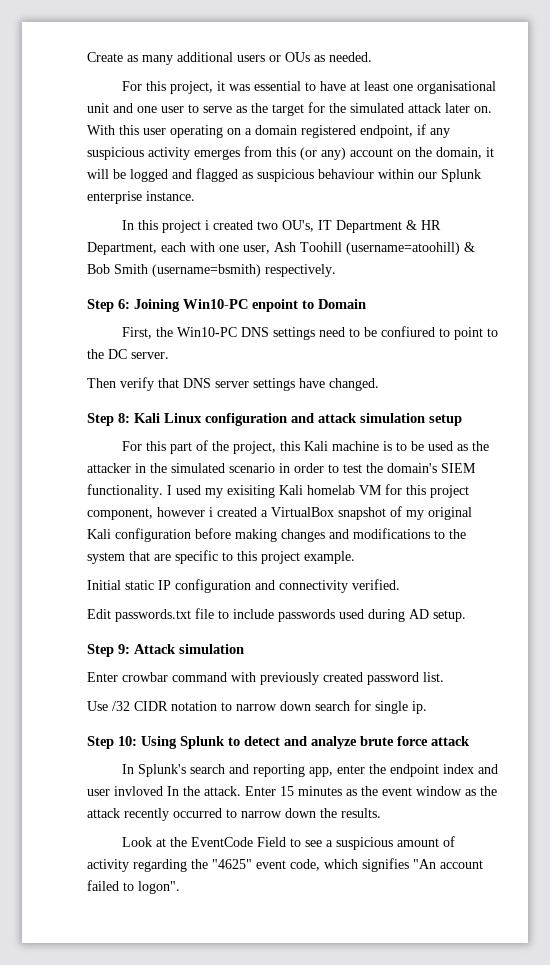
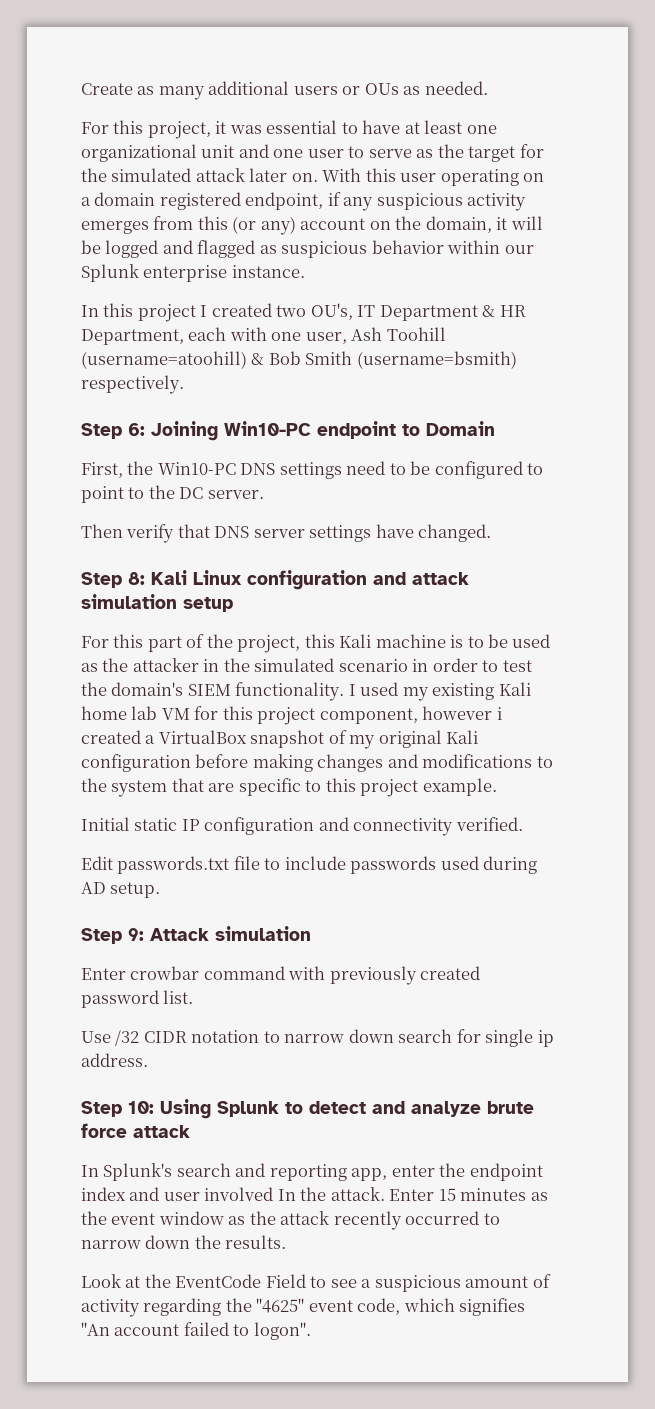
[417,81,497,94] organisational -> [81,144,197,162] organizational
[318,169,374,179] behaviour -> [371,240,444,254] behavior
[205,220,210,230] i -> [200,305,208,317] I
[252,299,298,312] enpoint -> [317,421,396,439] endpoint
[381,326,436,337] confiured -> [434,461,523,479] configured
[227,485,355,498] exisiting Kali homelab -> [432,682,531,700] [81,706,158,720] existing Kali home lab
[412,701,427,714] ip. -> [537,1030,554,1047] [81,1053,148,1067] ip address.
[114,786,163,796] invloved -> [204,1187,274,1201] involved

